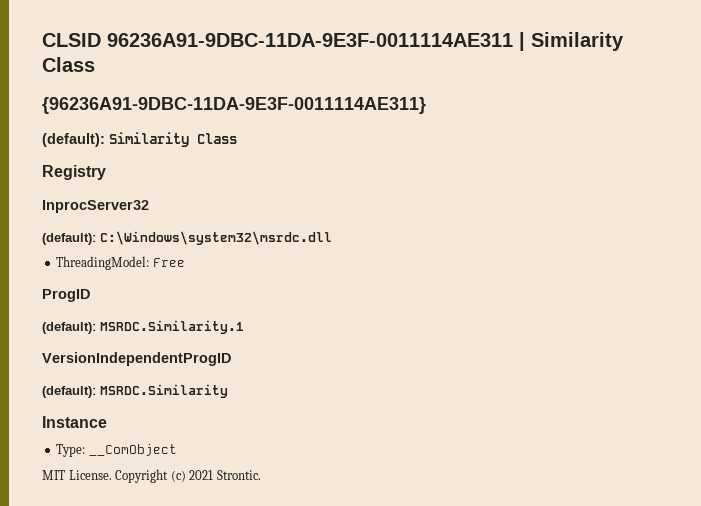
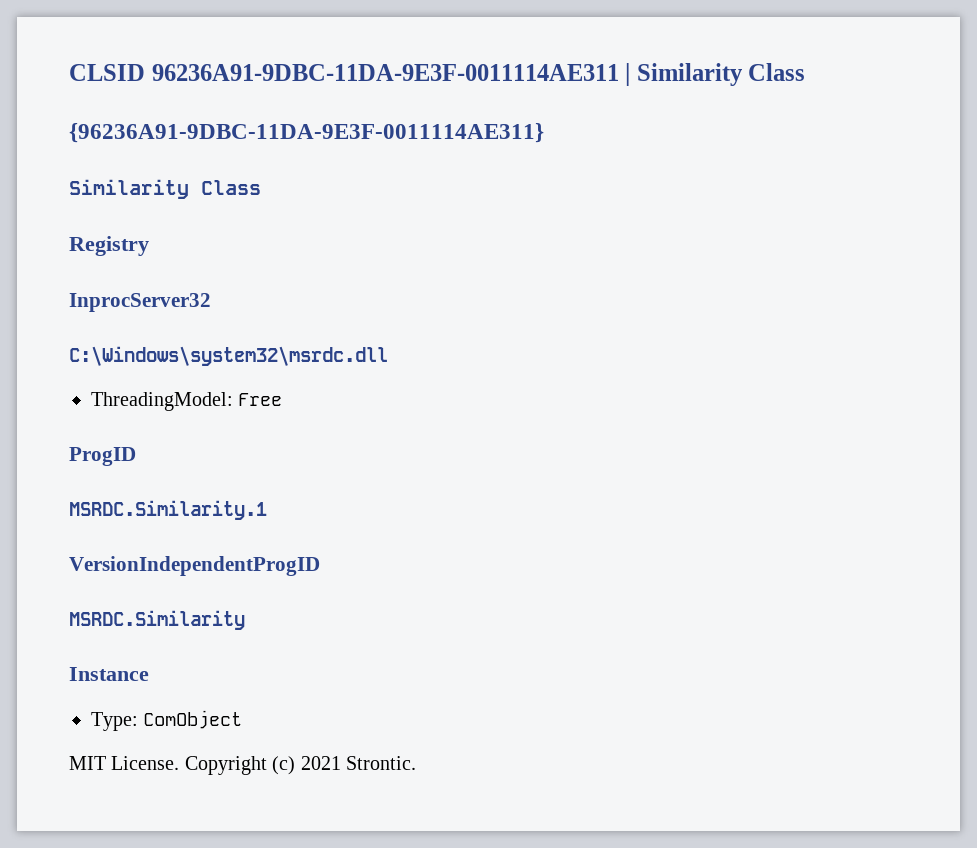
[42,133,105,147] (default): -> (544, 133) none
[42,233,96,245] (default): -> (211, 302) none
[42,322,96,334] (default): -> (136, 456) none
[42,386,96,398] (default): -> (320, 566) none
[88,444,177,456] __ComObject -> [143,710,243,729] ComObject

